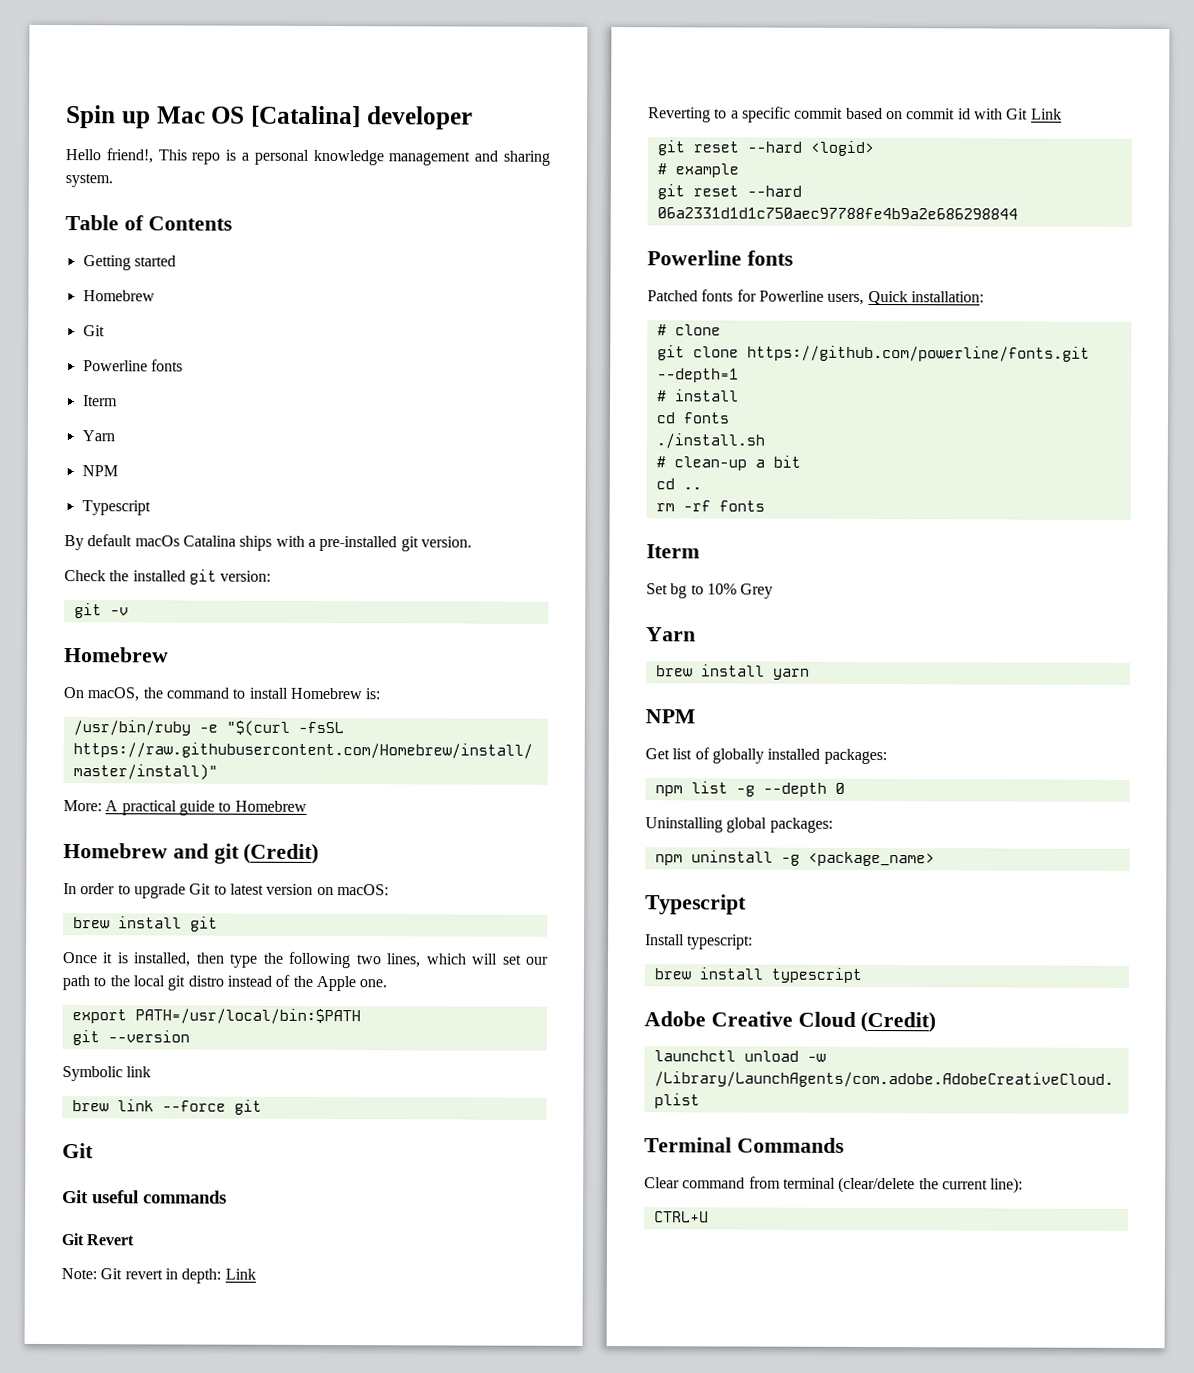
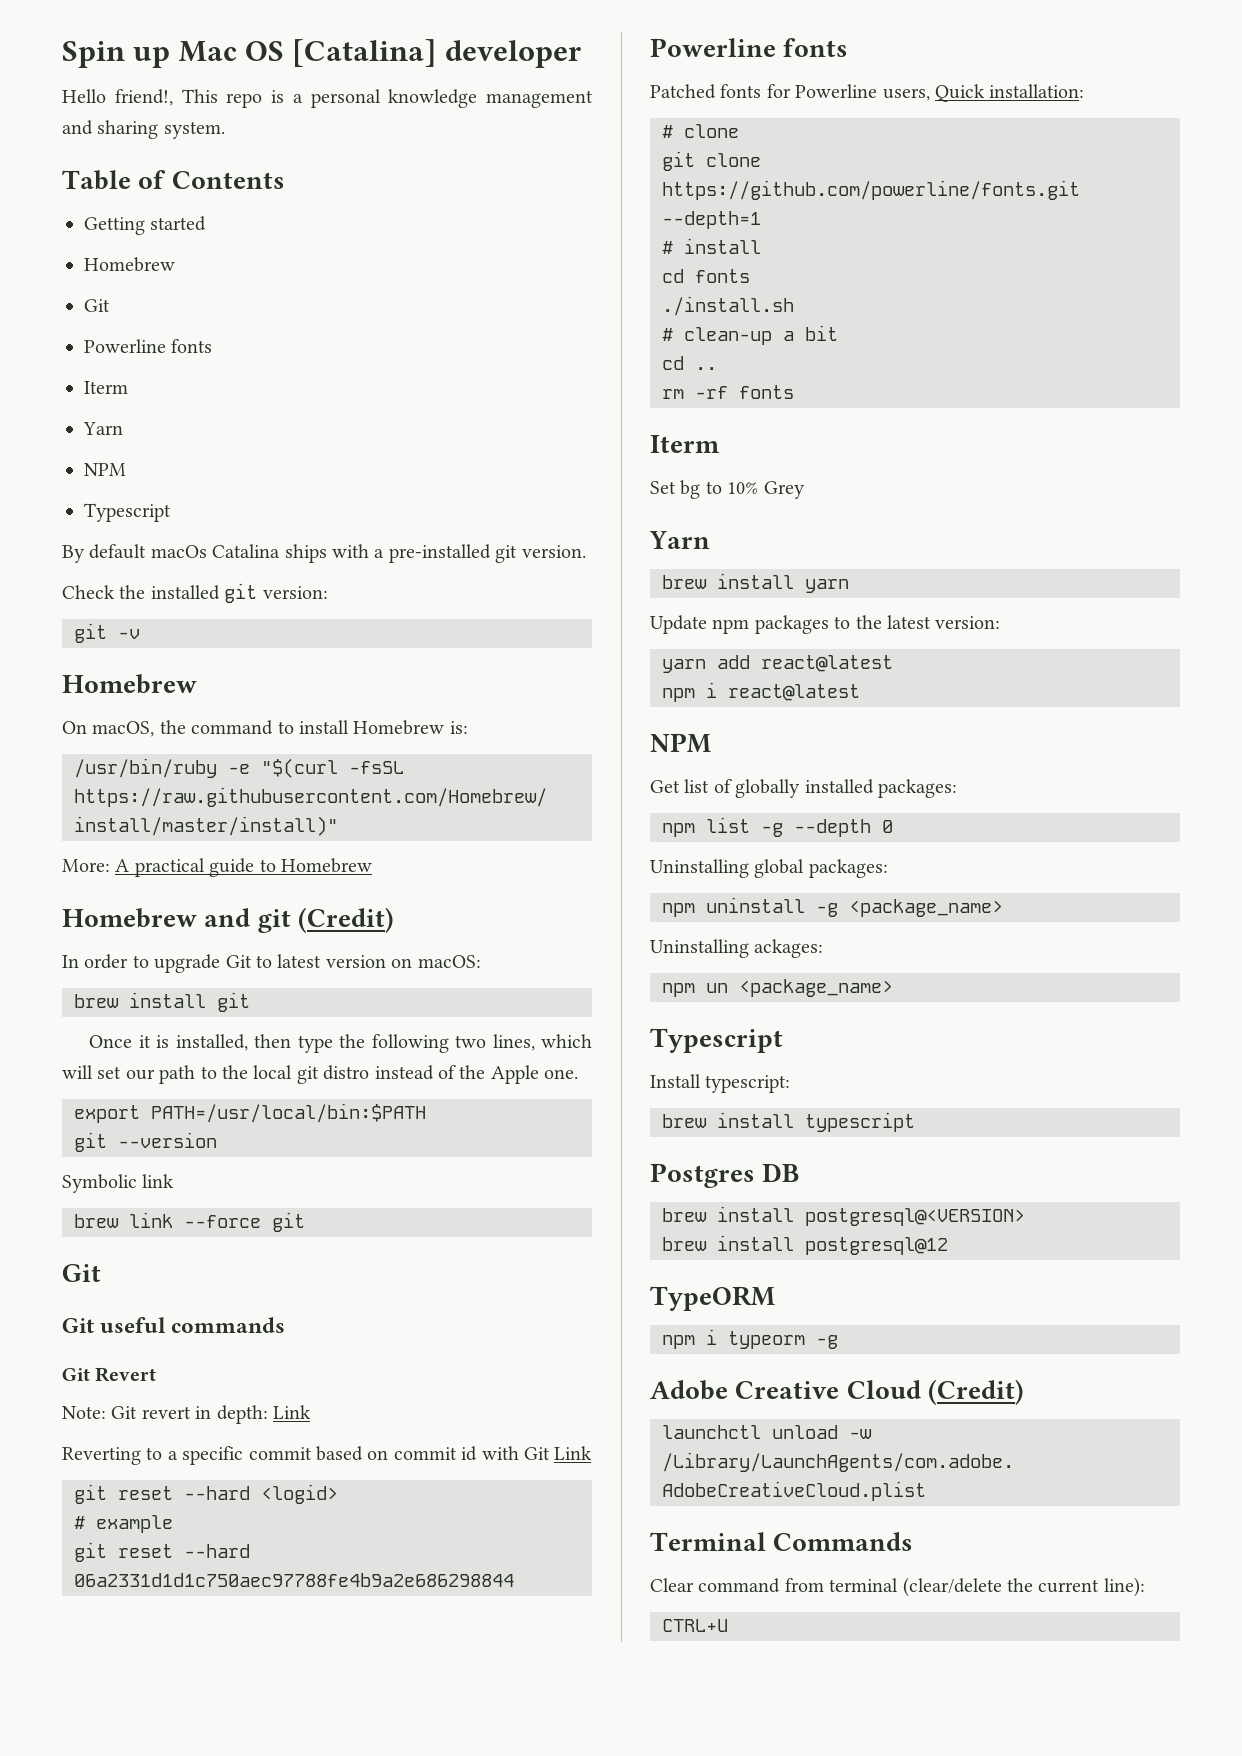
(810, 674) none -> [650,615,1001,634] [662,655,893,673] [662,682,860,702] // Update npm packages to the latest version: // yarn add react@latest // npm i react@latest
(935, 859) none -> [650,939,824,958] [662,979,893,997] // Uninstalling ackages: // npm un <package_name>
(862, 975) none -> [650,1163,801,1188] [662,1206,1025,1226] [662,1235,948,1255] [650,1286,775,1311] [662,1329,838,1349] // Postgres DB // brew install postgresql@<VERSION> // brew install postgresql@12 // TypeORM // npm i typeorm -g

